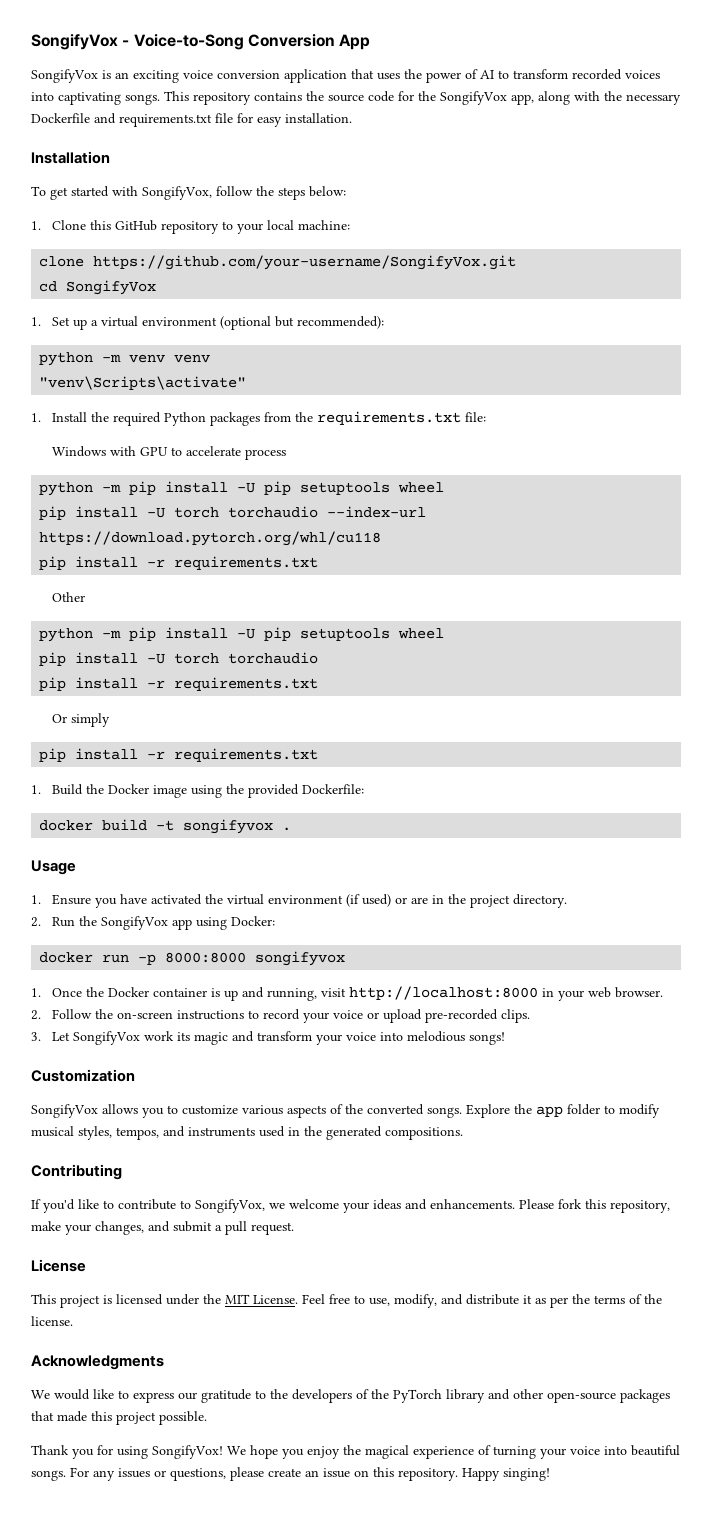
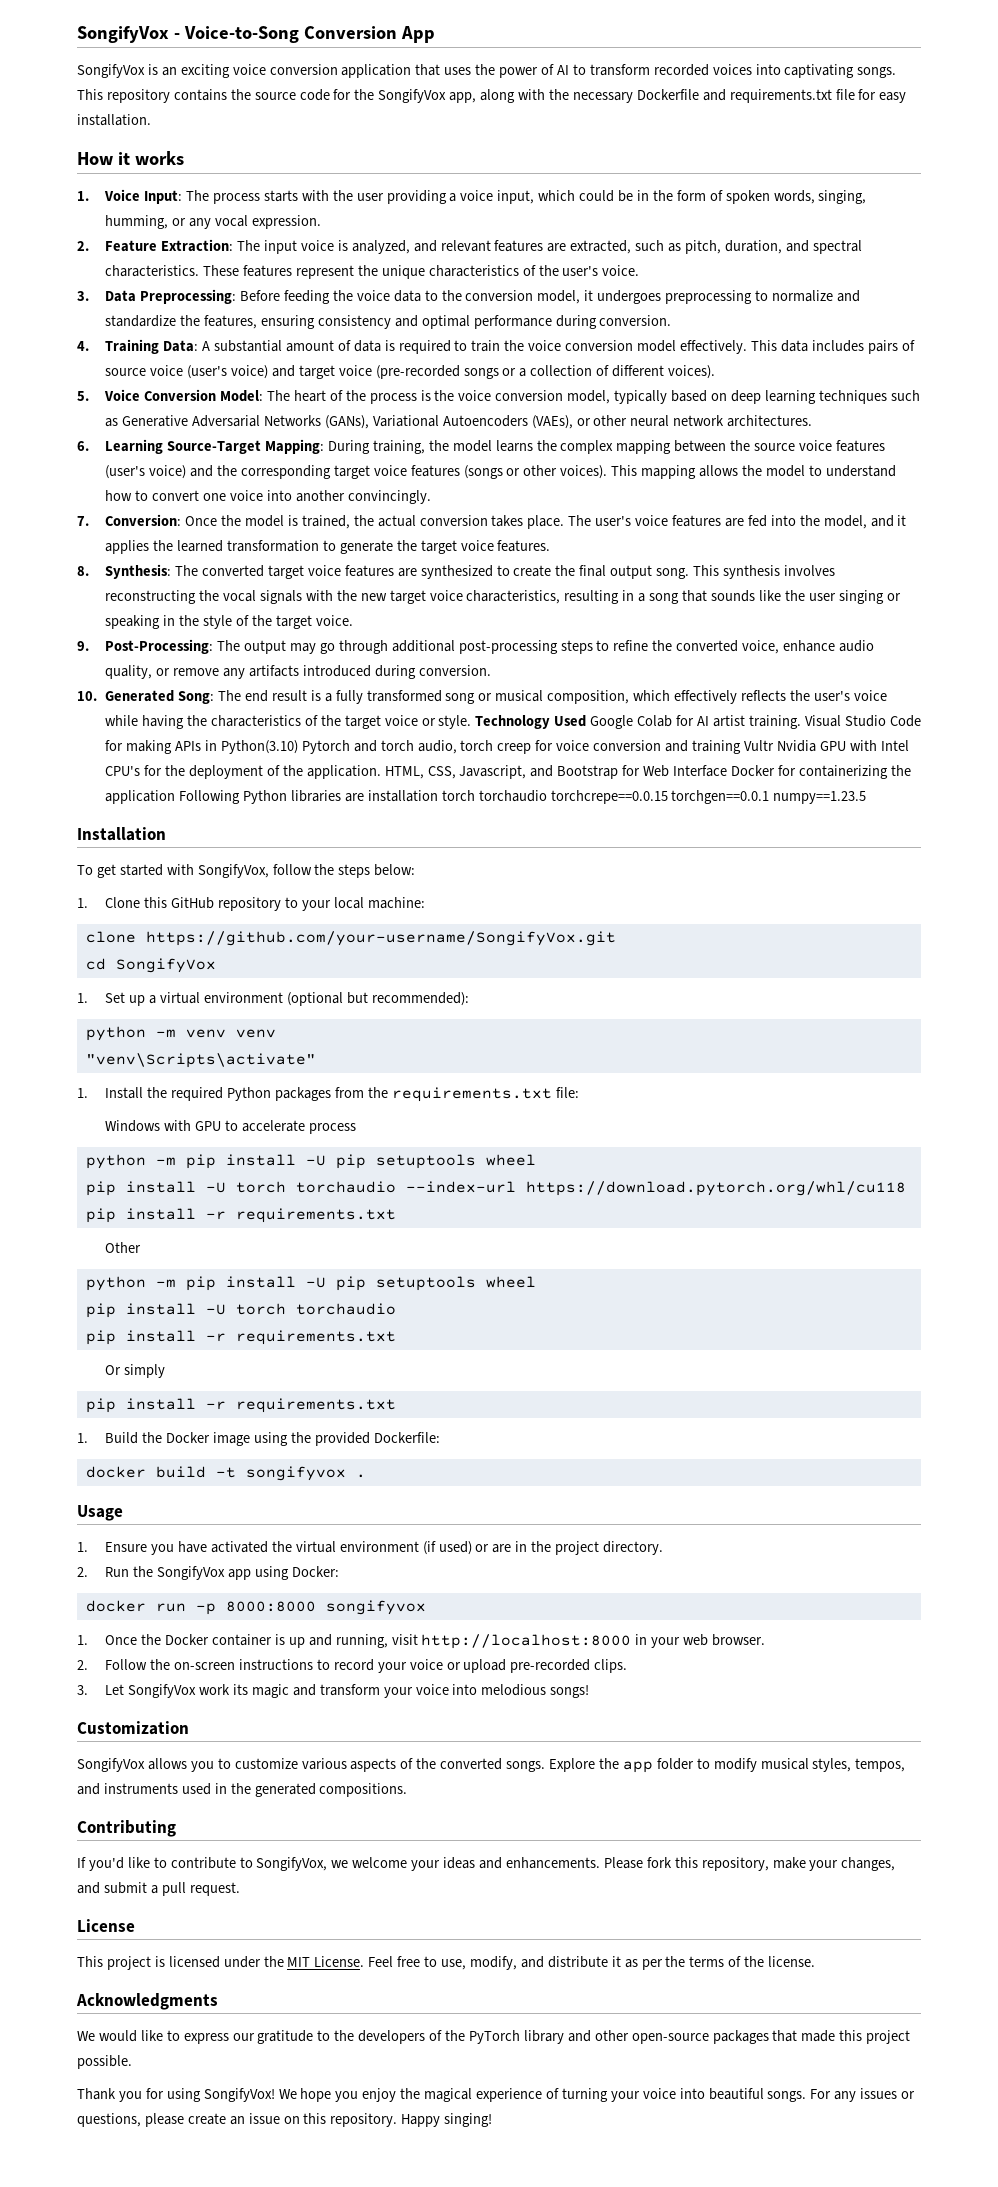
(352, 118) none -> [77,151,184,165] [77,189,867,204] [105,215,321,229] [77,239,862,254] [105,265,640,279] [77,289,860,304] [105,315,672,329] [77,339,915,354] [105,365,716,379] [77,389,920,404] [105,415,813,429] [77,439,885,454] [105,465,896,479] [105,490,431,504] [77,514,907,529] [105,540,551,554] [77,564,835,579] [105,590,901,604] [105,615,353,629] [77,639,874,654] [105,665,491,679] [77,690,887,704] [105,715,921,729] [105,740,909,754] [105,765,911,779] [105,790,867,804] // How it works // 1. Voice Input: The process starts with the user providing a voice input, which could be in the form of spoken words, singing, humming, or any vocal expression. // 2. Feature Extraction: The input voice is analyzed, and relevant features are extracted, such as pitch, duration, and spectral characteristics. These features represent the unique characteristics of the user's voice. // 3. Data Preprocessing: Before feeding the voice data to the conversion model, it undergoes preprocessing to normalize and standardize the features, ensuring consistency and optimal performance during conversion. // 4. Training Data: A substantial amount of data is required to train the voice conversion model effectively. This data includes pairs of source voice (user's voice) and target voice (pre-recorded songs or a collection of different voices). // 5. Voice Conversion Model: The heart of the process is the voice conversion model, typically based on deep learning techniques such as Generative Adversarial Networks (GANs), Variational Autoencoders (VAEs), or other neural network architectures. // 6. Learning Source-Target Mapping: During training, the model learns the complex mapping between the source voice features (user's voice) and the corresponding target voice features (songs or other voices). This mapping allows the model to understand how to convert one voice into another convincingly. // 7. Conversion: Once the model is trained, the actual conversion takes place. The user's voice features are fed into the model, and it applies the learned transformation to generate the target voice features. // 8. Synthesis: The converted target voice features are synthesized to create the final output song. This synthesis involves reconstructing the vocal signals with the new target voice characteristics, resulting in a song that sounds like the user singing or speaking in the style of the target voice. // 9. Post-Processing: The output may go through additional post-processing steps to refine the converted voice, enhance audio quality, or remove any artifacts introduced during conversion. // 10. Generated Song: The end result is a fully transformed song or musical composition, which effectively reflects the user's voice while having the characteristics of the target voice or style. Technology Used Google Colab for AI artist training. Visual Studio Code for making APIs in Python(3.10) Pytorch and torch audio, torch creep for voice conversion and training Vultr Nvidia GPU with Intel CPU's for the deployment of the application. HTML, CSS, Javascript, and Bootstrap for Web Interface Docker for containerizing the application Following Python libraries are installation torch torchaudio torchcrepe==0.0.15 torchgen==0.0.1 numpy==1.23.5

